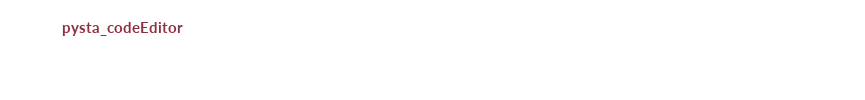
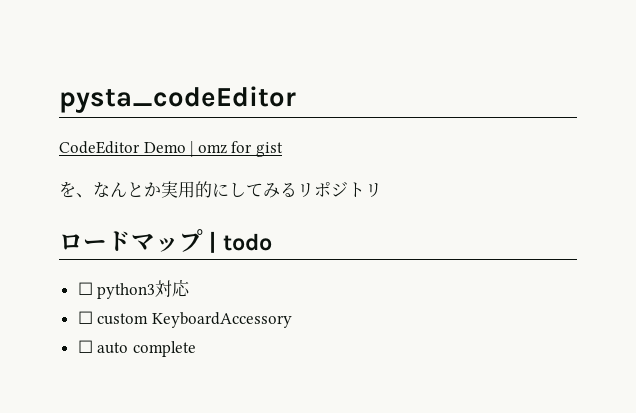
(183, 29) none -> [59,141,283,157] [59,181,382,198] [59,229,272,253] [77,280,191,299] [77,311,292,328] [77,340,196,357] // CodeEditor Demo | omz for gist // を、なんとか実用的にしてみるリポジトリ // ロードマップ | todo // ☐ python3対応 // ☐ custom KeyboardAccessory // ☐ auto complete

